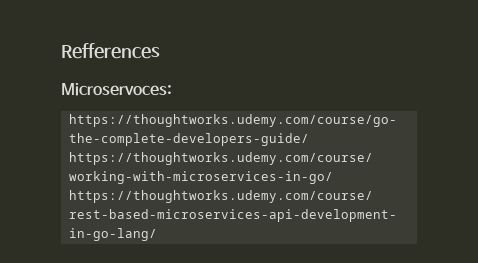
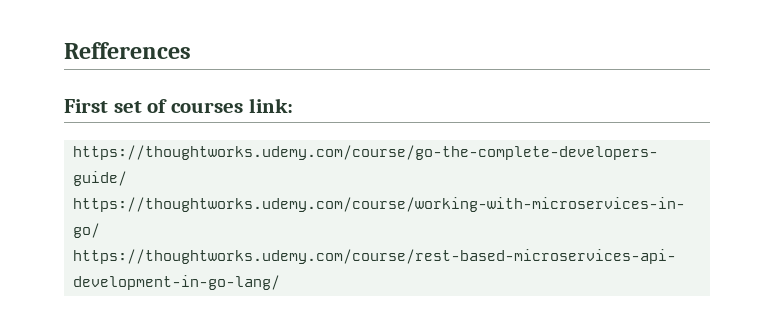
[61,83,172,96] Microservoces: -> [64,98,293,113] First set of courses link:

